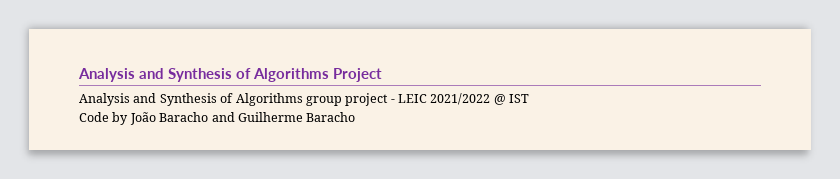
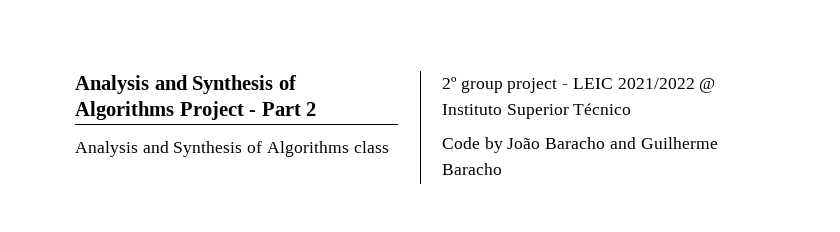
[79,93,303,106] // Analysis and Synthesis of Algorithms -> [249,102,317,116] [75,141,389,157] [442,77,457,89] - Part 2 // Analysis and Synthesis of Algorithms class 2º
[509,94,530,103] IST -> [442,103,632,119] Instituto Superior Técnico

